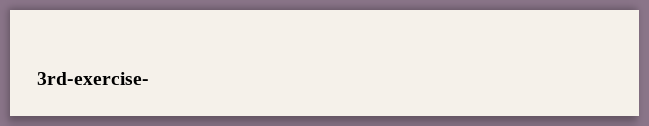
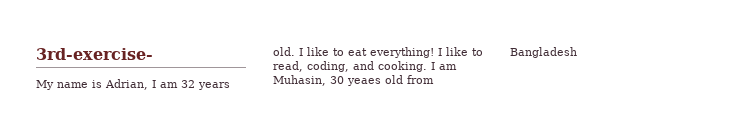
(149, 78) none -> [36,79,230,90] [273,47,483,58] [273,61,457,72] [273,75,434,86] [510,47,577,58] // My name is Adrian, I am 32 years old. I like to eat everything! I like to read, coding, and cooking. I am Muhasin, 30 yeaes old from Bangladesh

